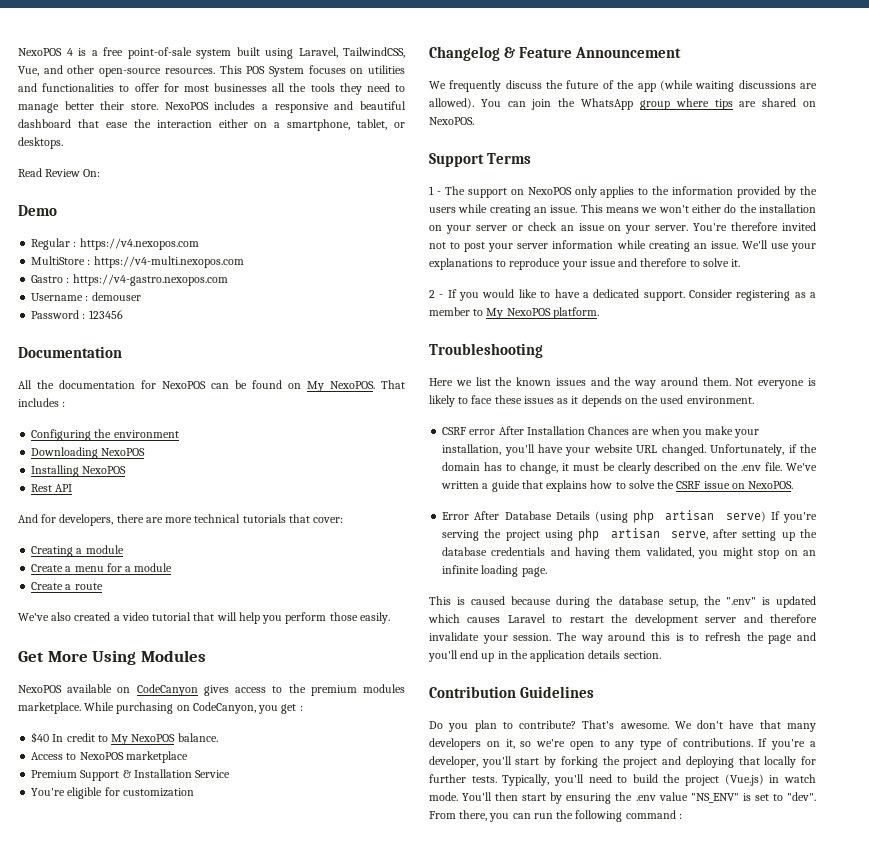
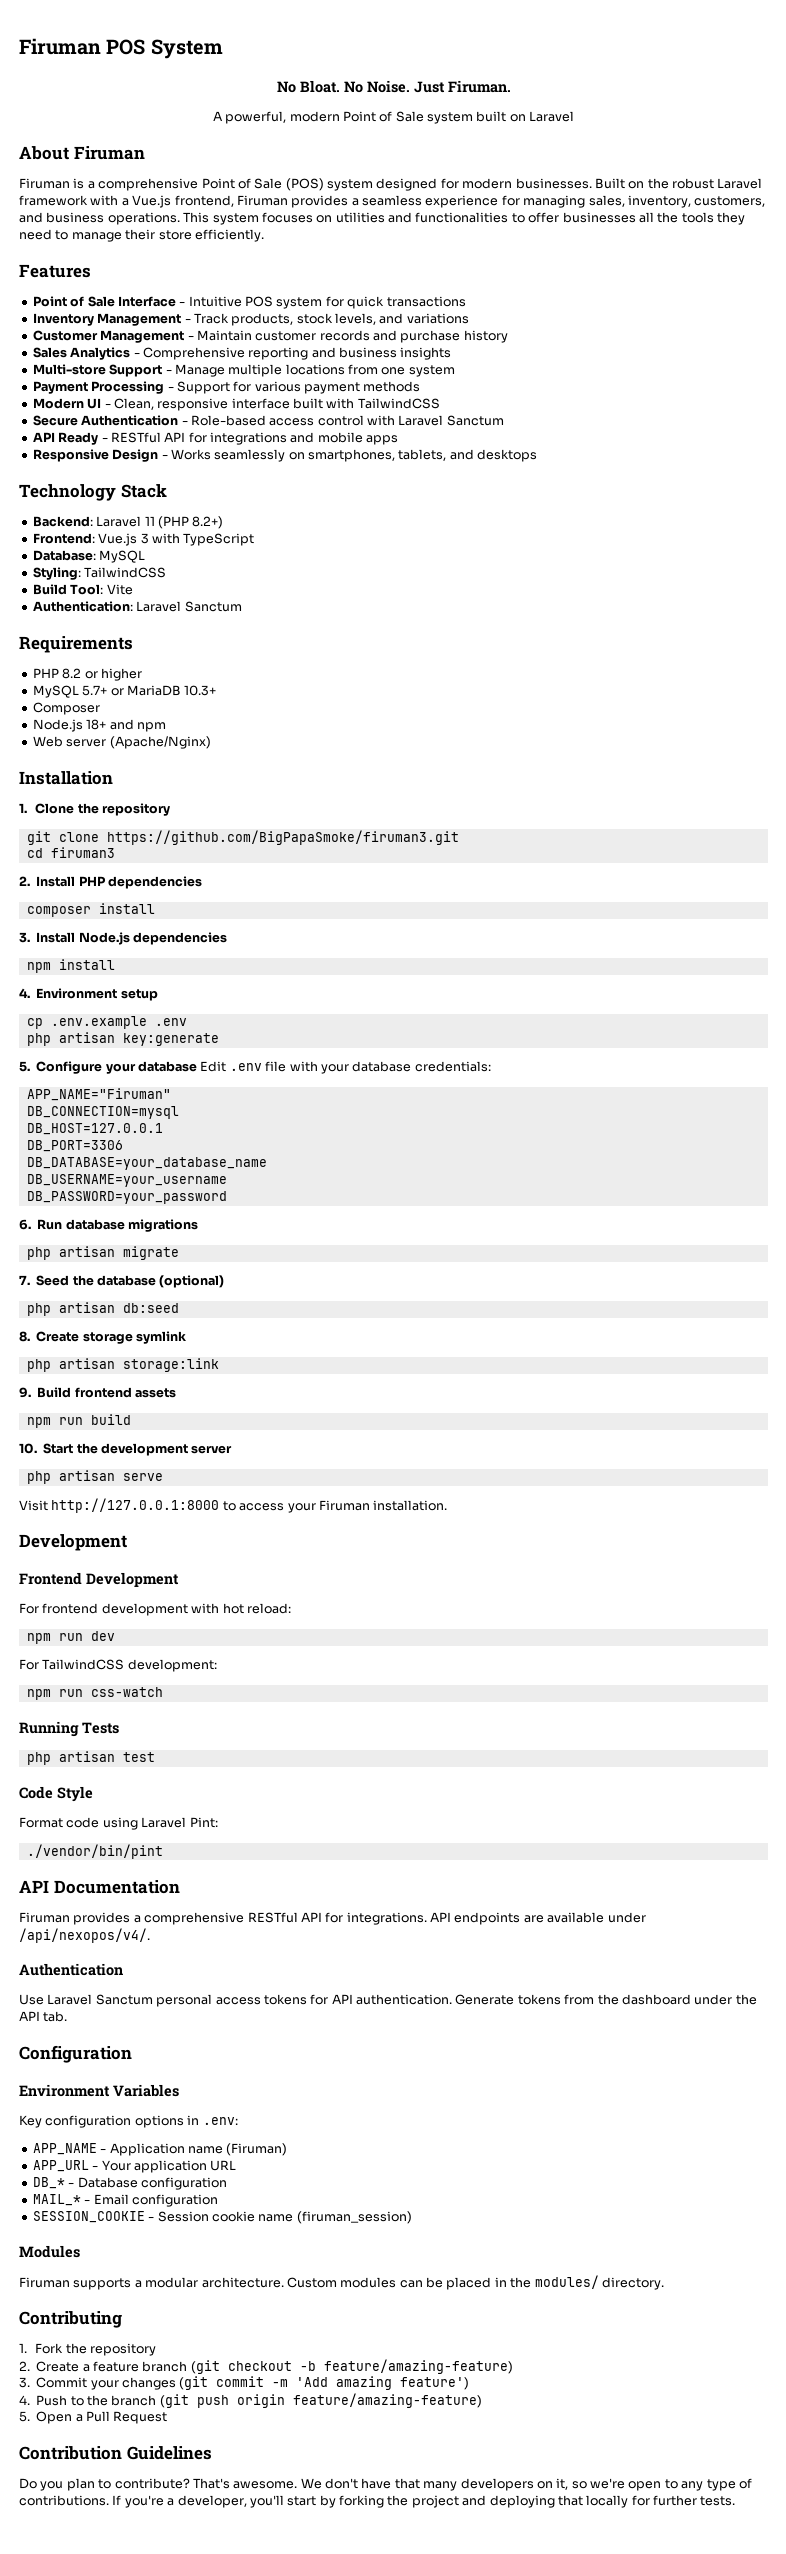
[18,47,405,59] [18,65,304,77] NexoPOS 4 is a free point-of-sale system built using Laravel, TailwindCSS, Vue, and other open-source resources. This POS System -> [19,38,223,59] [276,80,511,93] [212,111,575,124] [19,146,145,160] [19,178,763,191] [19,195,766,208] [19,212,259,225] Firuman POS System // No Bloat. No Noise. Just Firuman. // A powerful, modern Point of Sale system built on Laravel // About Firuman // Firuman is a comprehensive Point of Sale (POS) system designed for modern businesses. Built on the robust Laravel framework with a Vue.js frontend, Firuman provides a seamless experience for managing sales, inventory, customers, and business operations. This system
[163,83,209,92] for most -> (560, 217) none
[64,101,406,113] [18,119,405,131] [18,137,63,149] [18,168,101,177] [18,205,57,216] [31,238,199,250] [31,256,244,268] [31,274,228,286] [31,292,141,301] [31,310,123,319] [18,346,122,358] [18,380,405,392] [18,398,66,407] [31,429,179,441] [31,447,146,459] [31,465,127,477] [31,484,73,492] [18,514,344,526] [31,545,124,557] [31,563,173,572] [31,582,103,590] [18,612,390,624] [18,650,206,665] [18,684,406,696] [18,702,303,714] [31,732,218,745] [31,751,188,763] [31,769,231,781] [31,787,194,799] [429,46,682,61] [429,80,817,92] [429,98,816,110] [429,117,474,125] [429,153,532,167] [429,186,817,198] [429,204,816,216] [429,222,816,234] [429,240,816,252] [429,258,741,270] [429,289,816,301] [429,307,599,319] [429,343,543,358] [429,377,816,389] [429,395,754,407] [442,426,760,438] [442,444,817,456] [442,462,817,474] [441,480,794,492] [442,510,817,523] [442,528,817,541] [442,547,816,559] [442,565,547,577] [429,596,816,608] [428,614,817,626] [429,632,816,644] [428,650,661,662] better their store. NexoPOS includes a responsive and beautiful dashboard that ease the interaction either on a smartphone, tablet, or desktops. // Read Review On: // Demo // Regular : https://v4.nexopos.com // MultiStore : https://v4-multi.nexopos.com // Gastro : https://v4-gastro.nexopos.com // Username : demouser // Password : 123456 // Documentation // All the documentation for NexoPOS can be found on My NexoPOS. That includes : // Configuring the environment // Downloading NexoPOS // Installing NexoPOS // Rest API // And for developers, there are more technical tutorials that cover: // Creating a module // Create a menu for a module // Create a route // We've also created a video tutorial that will help you perform those easily. // Get More Using Modules // NexoPOS available on CodeCanyon gives access to the premium modules marketplace. While purchasing on CodeCanyon, you get : // $40 In credit to My NexoPOS balance. // Access to NexoPOS marketplace // Premium Support & Installation Service // You're eligible for customization // Changelog & Feature Announcement // We frequently discuss the future of the app (while waiting discussions are allowed). You can join the WhatsApp group where tips are shared on NexoPOS. // Support Terms // 1 - The support on NexoPOS only applies to the information provided by the users while creating an issue. This means we won't either do the installation on your server or check an issue on your server. You're therefore invited not to post your server information while creating an issue. We'll use your explanations to reproduce your issue and therefore to solve it. // 2 - If you would like to have a dedicated support. Consider registering as a member to My NexoPOS platform. // Troubleshooting // Here we list the known issues and the way around them. Not everyone is likely to face these issues as it depends on the used environment. // CSRF error After Installation Chances are when you make your installation, you'll have your website URL changed. Unfortunately, if the domain has to change, it must be clearly described on the .env file. We've written a guide that explains how to solve the CSRF issue on NexoPOS. // Error After Database Details (using php artisan serve) If you're serving the project using php artisan serve, after setting up the database credentials and having them validated, you might stop on an infinite loading page. // This is caused because during the database setup, the ".env" is updated which causes Laravel to restart the development server and therefore invalidate your session. The way around this is to refresh the page and you'll end up in the application details section. -> [125,229,264,242] [19,264,91,278] [32,296,466,309] [32,313,469,326] [32,330,508,343] [32,347,452,360] [32,364,455,377] [32,381,421,394] [32,398,440,411] [32,415,504,426] [32,432,399,445] [32,449,538,462] [19,484,167,501] [32,516,224,529] [32,533,255,546] [32,550,146,563] [32,567,167,580] [32,584,133,595] [32,601,242,612] [19,636,133,653] [32,668,142,681] [32,685,217,698] [32,702,100,715] [32,719,166,732] [32,736,211,749] [19,771,113,785] [19,803,171,816] [26,830,459,845] [26,847,115,858] [19,876,202,889] [26,903,155,917] [19,932,227,945] [26,959,115,973] [19,988,158,1001] [26,1016,187,1029] [26,1032,219,1046] [19,1061,491,1074] [26,1088,171,1101] [26,1106,179,1119] [26,1123,163,1135] [26,1140,123,1152] [26,1157,267,1170] [26,1174,227,1187] [26,1191,227,1204] [19,1219,198,1232] [26,1246,179,1260] [19,1275,225,1288] [26,1302,179,1316] [19,1331,186,1344] [26,1358,219,1372] [19,1387,176,1398] [26,1414,131,1428] [19,1443,233,1456] [26,1470,163,1484] [19,1498,448,1513] [19,1534,127,1551] [19,1572,179,1587] [19,1603,291,1616] [26,1631,115,1644] [19,1659,217,1672] [26,1687,163,1700] [19,1721,119,1737] [26,1751,155,1765] [19,1786,93,1802] [19,1817,218,1830] [26,1844,163,1859] [19,1880,180,1894] [19,1912,646,1925] [19,1928,150,1943] [19,1963,123,1976] [19,1994,757,2007] [19,2011,68,2022] [19,2045,132,2063] [19,2084,179,2097] [19,2115,238,2128] [32,2143,288,2156] [32,2160,237,2173] [32,2177,227,2190] [32,2194,218,2207] [32,2211,412,2224] [19,2245,80,2258] [19,2275,664,2290] [19,2311,122,2328] [19,2343,157,2356] [19,2359,513,2374] [19,2376,470,2390] [19,2393,482,2408] [19,2411,168,2424] their store efficiently. // Features // Point of Sale Interface - Intuitive POS system for quick transactions // Inventory Management - Track products, stock levels, and variations // Customer Management - Maintain customer records and purchase history // Sales Analytics - Comprehensive reporting and business insights // Multi-store Support - Manage multiple locations from one system // Payment Processing - Support for various payment methods // Modern UI - Clean, responsive interface built with TailwindCSS // Secure Authentication - Role-based access control with Laravel Sanctum // API Ready - RESTful API for integrations and mobile apps // Responsive Design - Works seamlessly on smartphones, tablets, and desktops // Technology Stack // Backend: Laravel 11 (PHP 8.2+) // Frontend: Vue.js 3 with TypeScript // Database: MySQL // Styling: TailwindCSS // Build Tool: Vite // Authentication: Laravel Sanctum // Requirements // PHP 8.2 or higher // MySQL 5.7+ or MariaDB 10.3+ // Composer // Node.js 18+ and npm // Web server (Apache/Nginx) // Installation // 1. Clone the repository // git clone https://github.com/BigPapaSmoke/firuman3.git // cd firuman3 // 2. Install PHP dependencies // composer install // 3. Install Node.js dependencies // npm install // 4. Environment setup // cp .env.example .env // php artisan key:generate // 5. Configure your database Edit .env file with your database credentials: // APP_NAME="Firuman" // DB_CONNECTION=mysql // DB_HOST=127.0.0.1 // DB_PORT=3306 // DB_DATABASE=your_database_name // DB_USERNAME=your_username // DB_PASSWORD=your_password // 6. Run database migrations // php artisan migrate // 7. Seed the database (optional) // php artisan db:seed // 8. Create storage symlink // php artisan storage:link // 9. Build frontend assets // npm run build // 10. Start the development server // php artisan serve // Visit http://127.0.0.1:8000 to access your Firuman installation. // Development // Frontend Development // For frontend development with hot reload: // npm run dev // For TailwindCSS development: // npm run css-watch // Running Tests // php artisan test // Code Style // Format code using Laravel Pint: // ./vendor/bin/pint // API Documentation // Firuman provides a comprehensive RESTful API for integrations. API endpoints are available under /api/nexopos/v4/. // Authentication // Use Laravel Sanctum personal access tokens for API authentication. Generate tokens from the dashboard under the API tab. // Configuration // Environment Variables // Key configuration options in .env: // APP_NAME - Application name (Firuman) // APP_URL - Your application URL // DB_* - Database configuration // MAIL_* - Email configuration // SESSION_COOKIE - Session cookie name (firuman_session) // Modules // Firuman supports a modular architecture. Custom modules can be placed in the modules/ directory. // Contributing // 1. Fork the repository // 2. Create a feature branch (git checkout -b feature/amazing-feature) // 3. Commit your changes (git commit -m 'Add amazing feature') // 4. Push to the branch (git push origin feature/amazing-feature) // 5. Open a Pull Request
[502,774,816,786] [429,792,816,804] [429,810,682,822] Typically, you'll need to build the project (Vue.js) in watch mode. You'll then start by ensuring the .env value "NS_ENV" is set to "dev". From there, you can run the following command : -> (736, 2501) none

